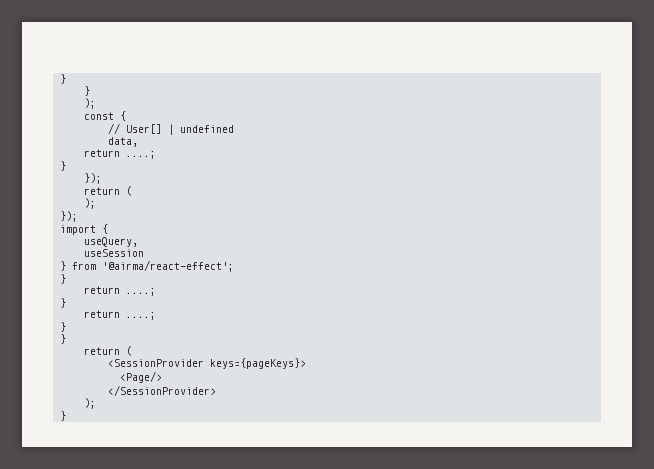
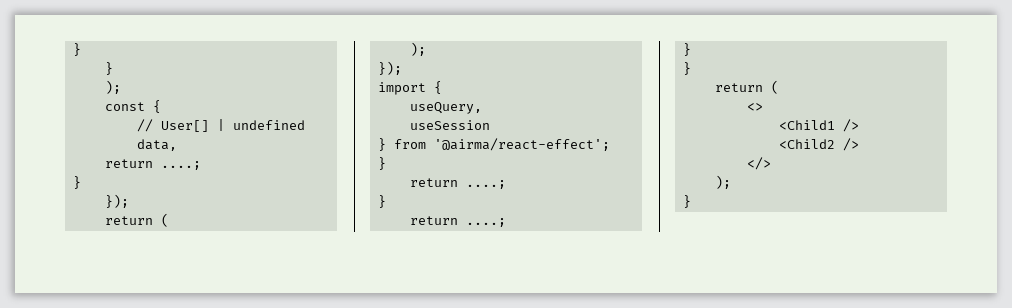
[107,358,306,369] [119,371,162,383] [107,385,216,396] <SessionProvider keys={pageKeys}> // <Page/> // </SessionProvider> -> [747,103,764,111] [779,119,860,132] [779,138,860,151] [747,157,772,170] <> // <Child1 /> // <Child2 /> // </>

